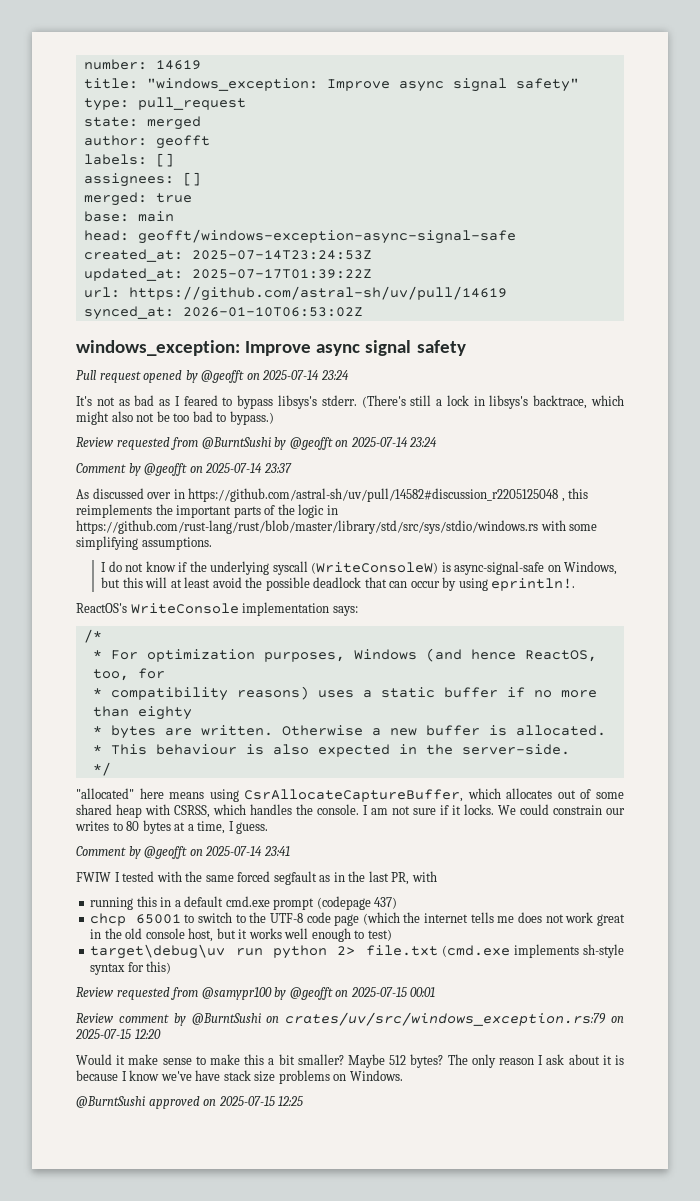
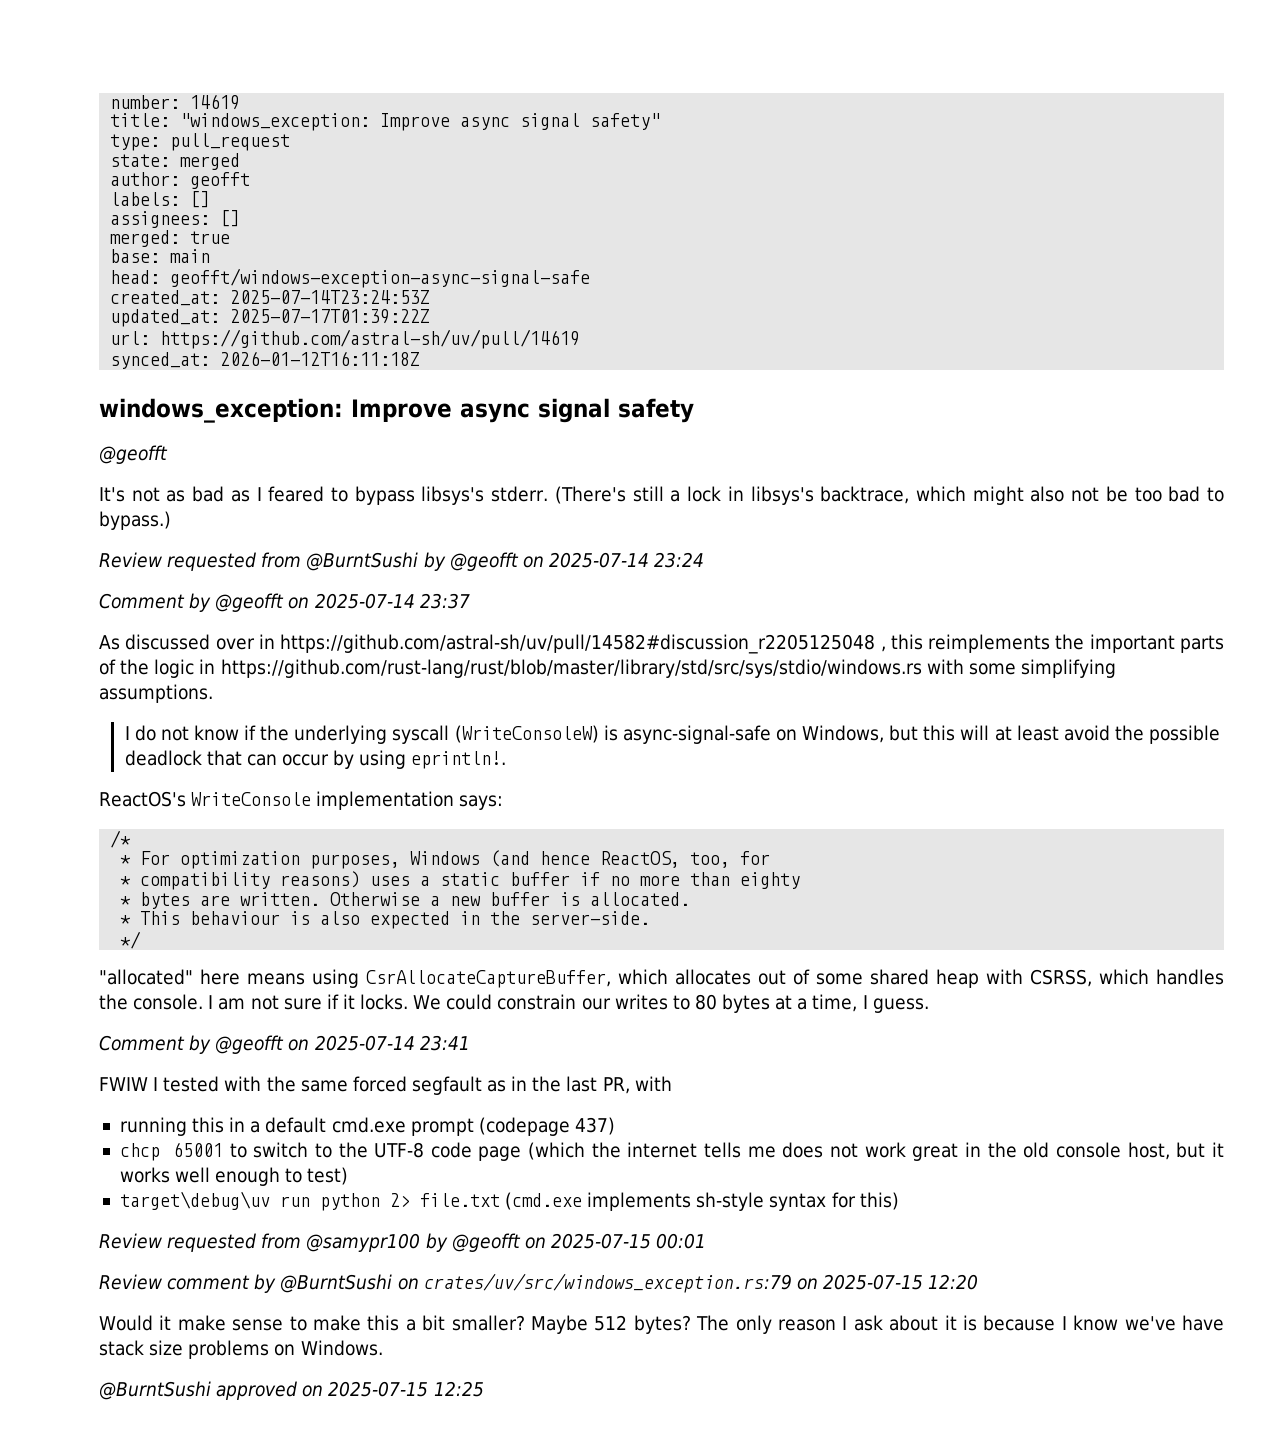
[182,307,363,317] 2026-01-10T06:53:02Z -> [220,351,421,366] 2026-01-12T16:11:18Z
[76,370,349,383] Pull request opened by @geofft on 2025-07-14 23:24 -> [99,445,168,464] @geofft

